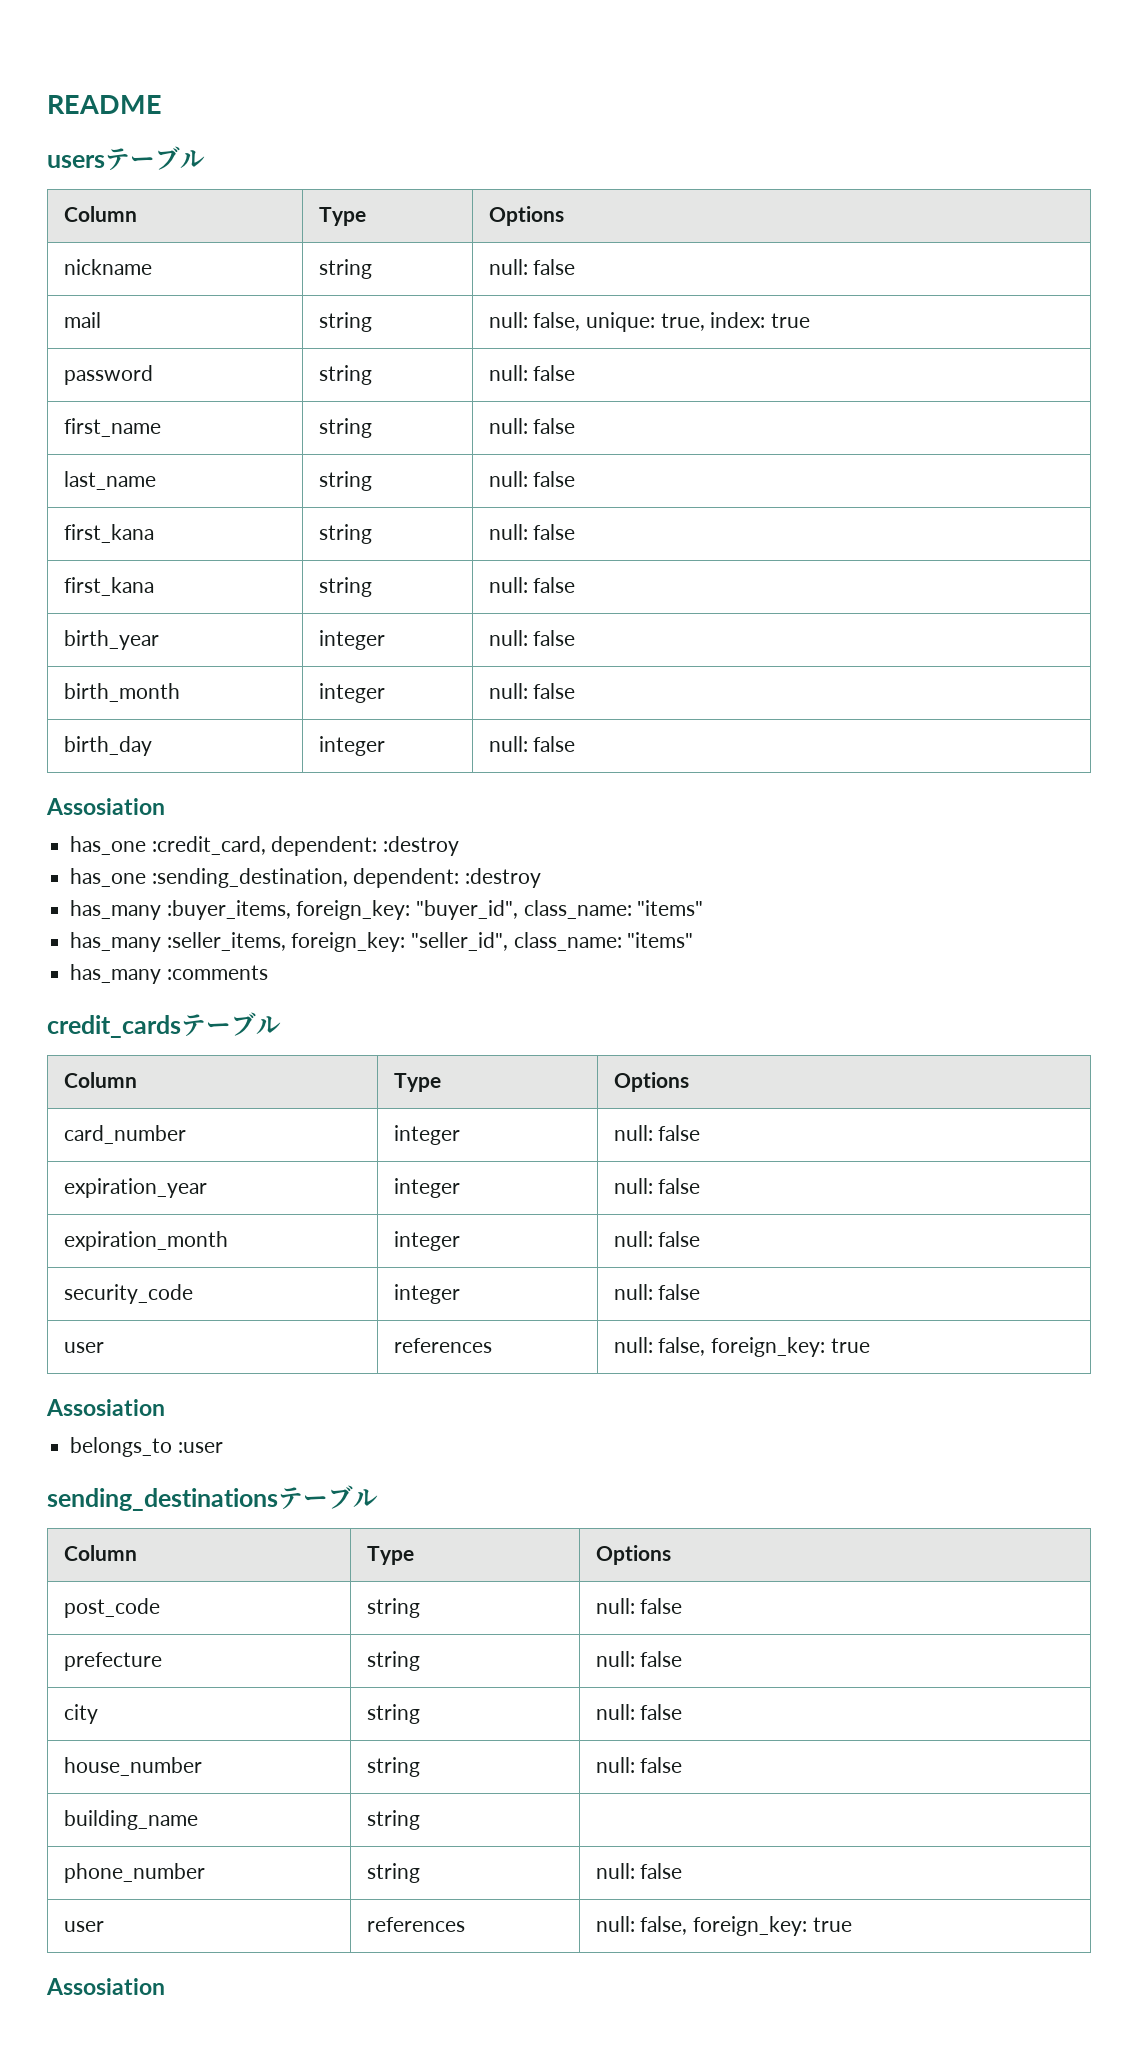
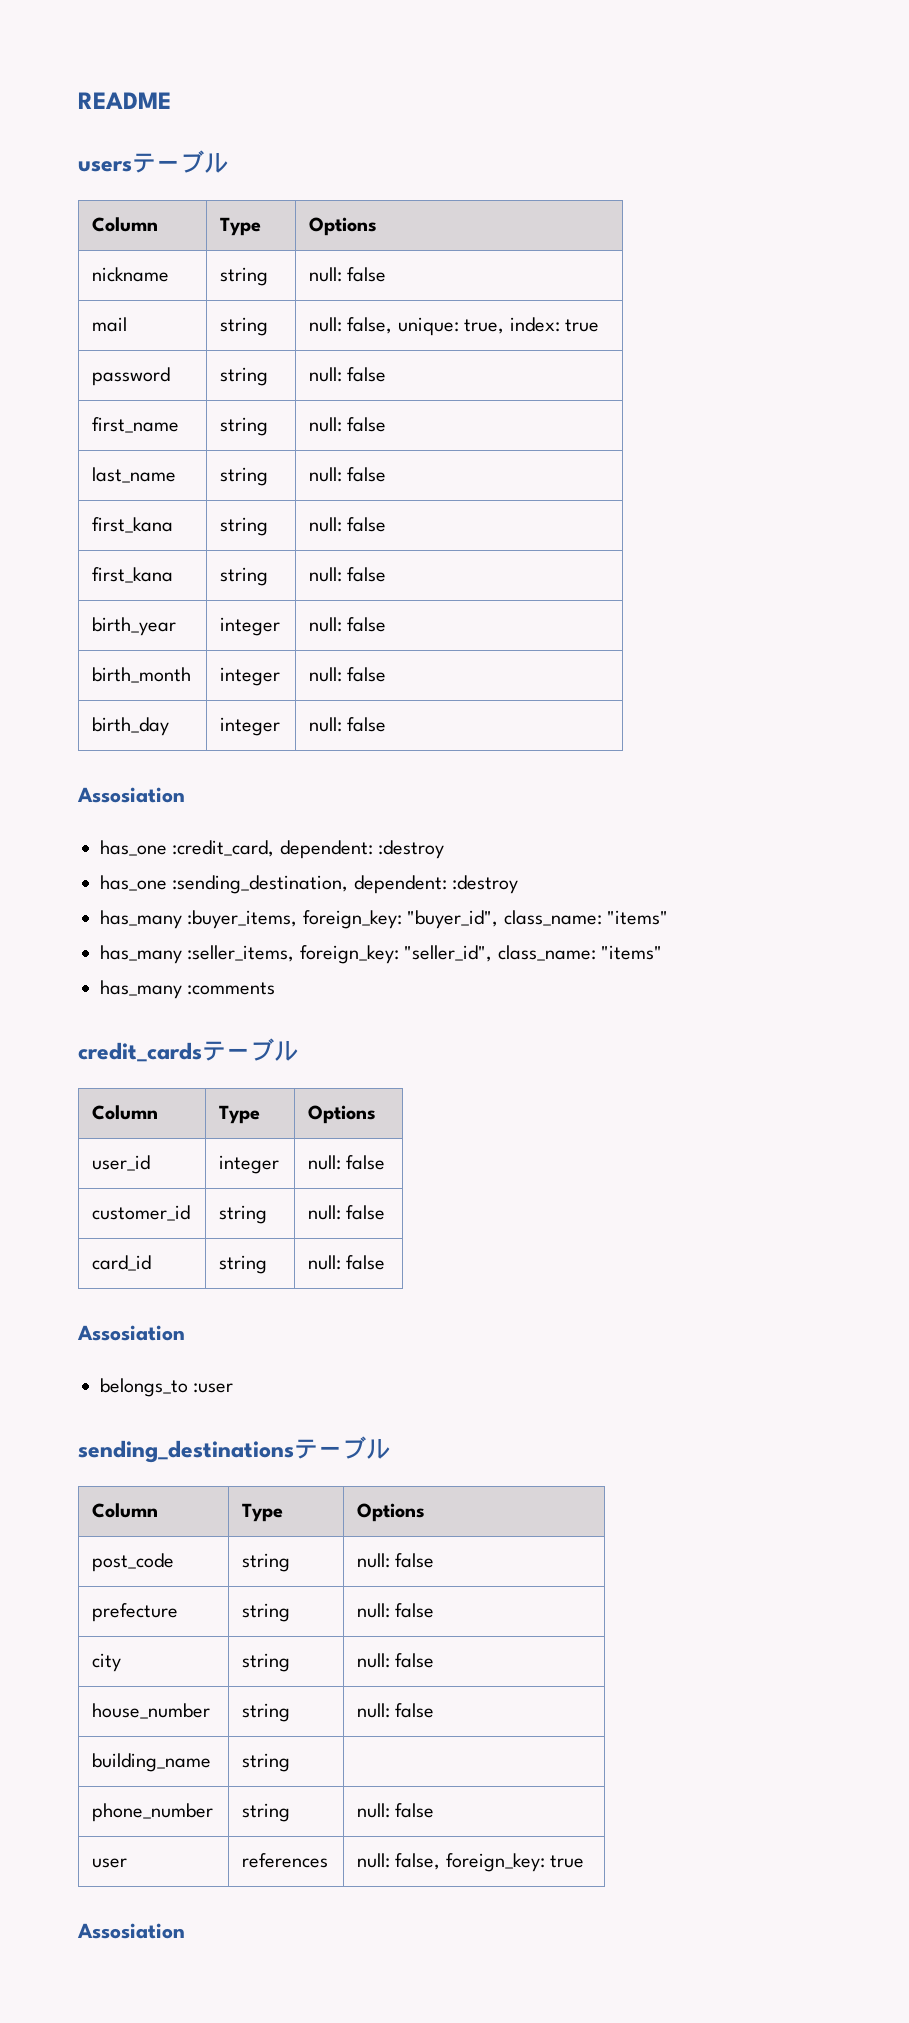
[63,1125,186,1144] [393,1125,460,1145] [613,1125,701,1141] [63,1178,207,1198] [393,1178,460,1198] [613,1178,701,1194] [63,1231,228,1251] [393,1231,460,1251] [613,1231,701,1247] [63,1284,193,1304] [393,1284,460,1304] [613,1284,701,1300] [63,1342,104,1353] [393,1338,492,1353] [613,1337,870,1357] card_number | integer | null: false // expiration_year | integer | null: false // expiration_month | integer | null: false // security_code | integer | null: false // user | references | null: false, foreign_key: true -> [92,1155,151,1171] [219,1155,280,1174] [308,1155,386,1170] [92,1205,191,1221] [219,1205,268,1224] [308,1205,386,1220] [92,1255,152,1271] [219,1255,268,1274] [308,1255,386,1270] user_id | integer | null: false // customer_id | string | null: false // card_id | string | null: false

